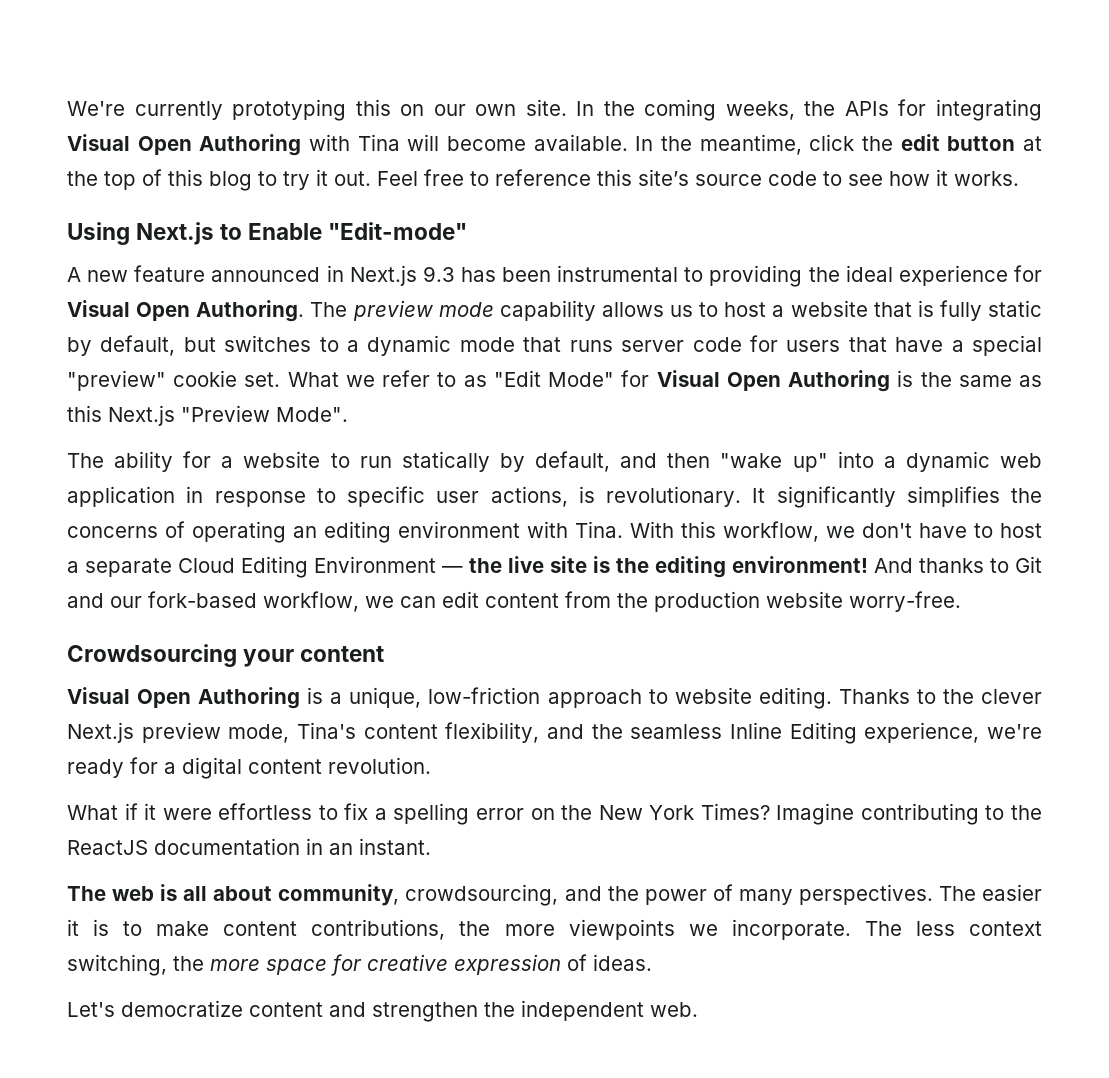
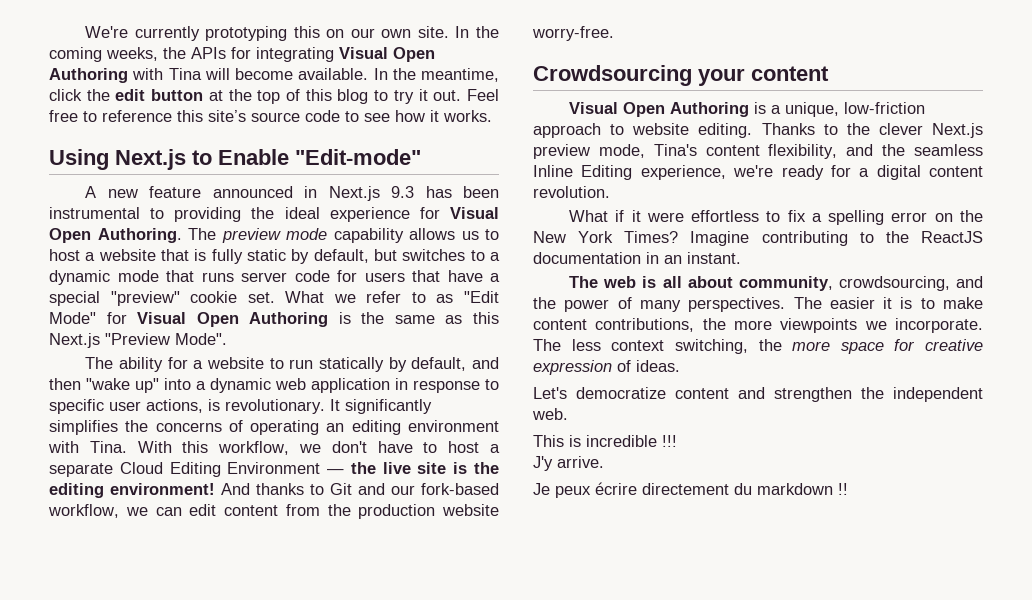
(698, 1009) none -> [533,435,677,447] [533,456,604,471] [533,482,848,498] // This is incredible !!! // J'y arrive. // Je peux écrire directement du markdown !!

